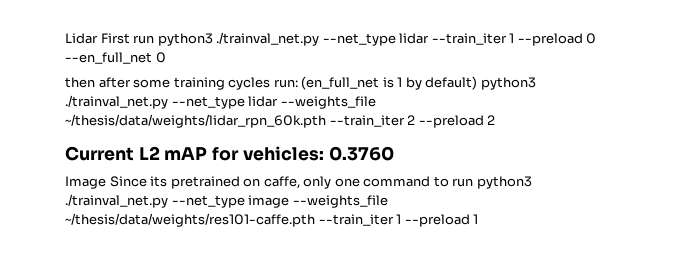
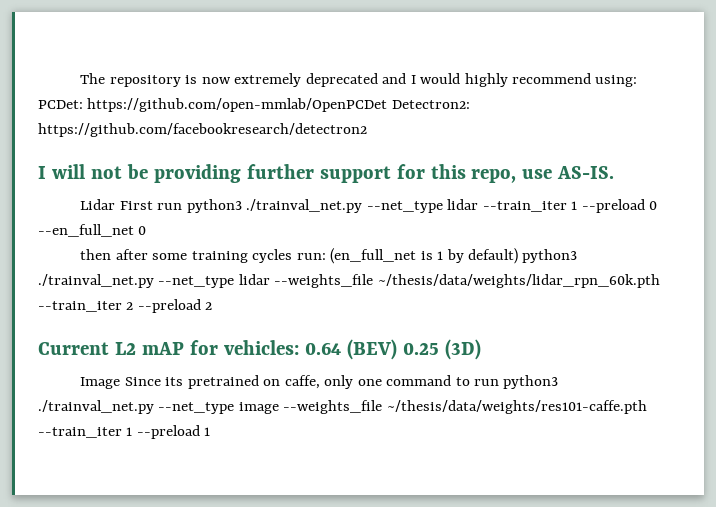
(65, 38) none -> [80,73,638,87] [38,98,470,112] [38,123,367,137] [38,164,615,183] The repository is now extremely deprecated and I would highly recommend using: PCDet: https://github.com/open-mmlab/OpenPCDet Detectron2: https://github.com/facebookresearch/detectron2 // I will not be providing further support for this repo, use AS-IS. //
[328,146,394,161] 0.3760 -> [304,339,481,360] 0.64 (BEV) 0.25 (3D)

